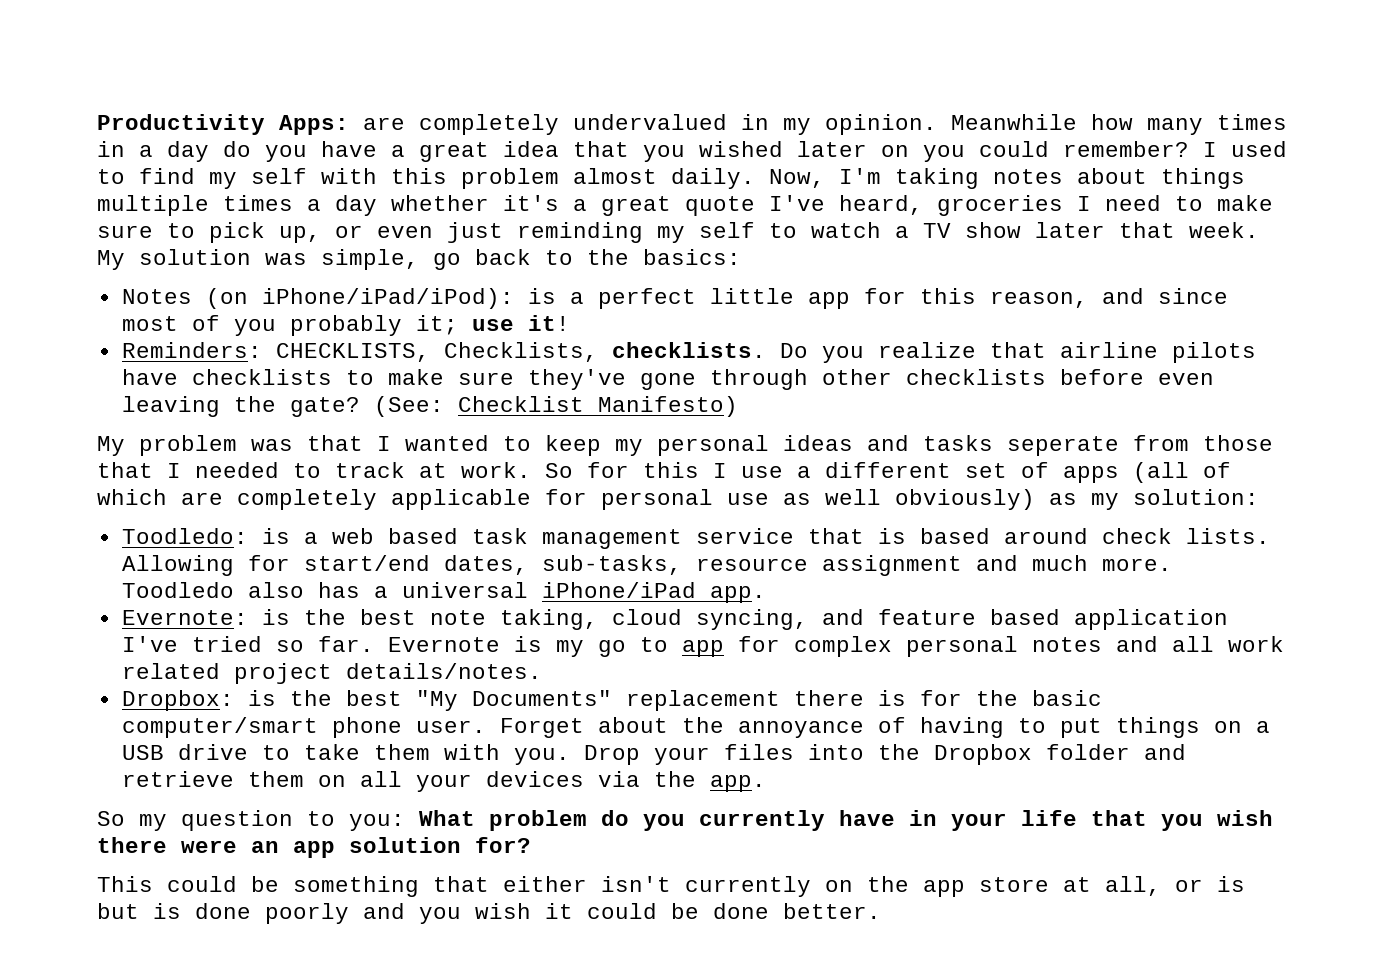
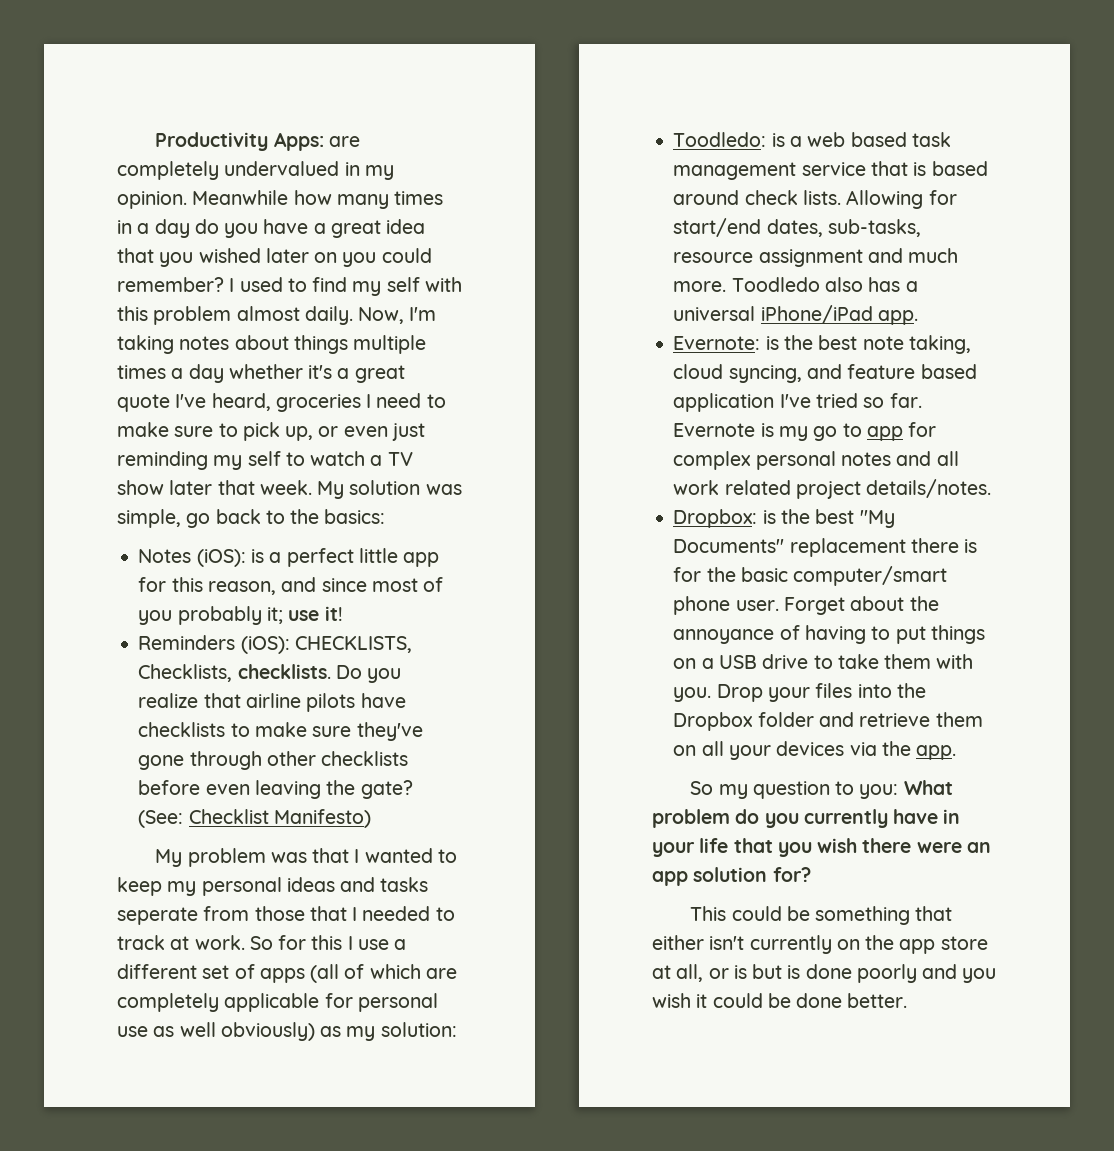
[205,288,514,309] (on iPhone/iPad/iPod): -> [196,549,246,567] (iOS):
[121,342,262,358] Reminders: -> [138,635,290,654] Reminders (iOS):

